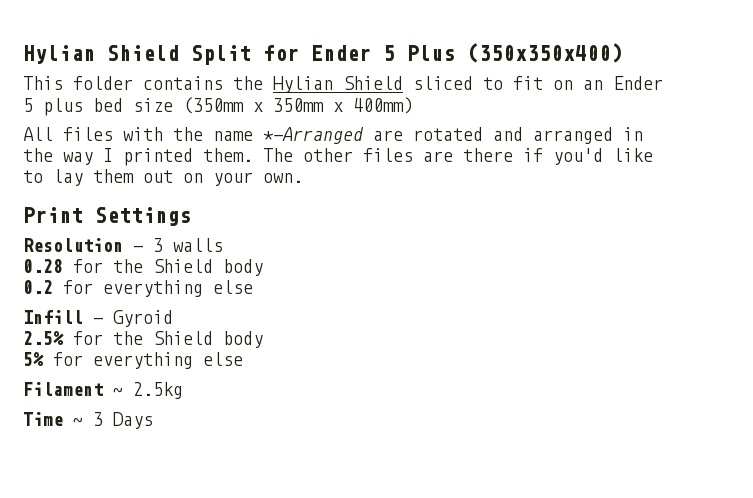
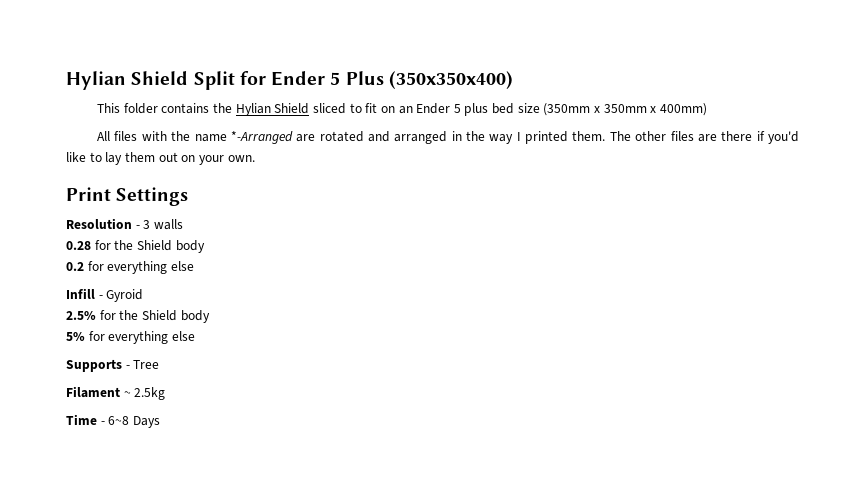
(243, 359) none -> [66,359,160,372] // Supports - Tree
[73,412,103,426] ~ 3 -> [100,416,130,425] - 6~8

